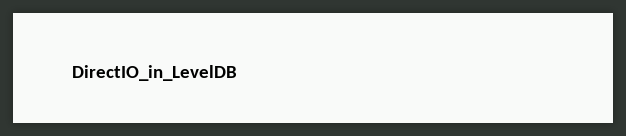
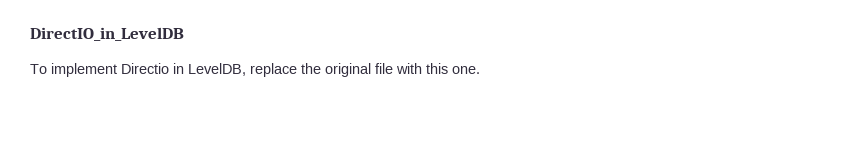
(237, 73) none -> [30,63,480,77] // To implement Directio in LevelDB, replace the original file with this one.

